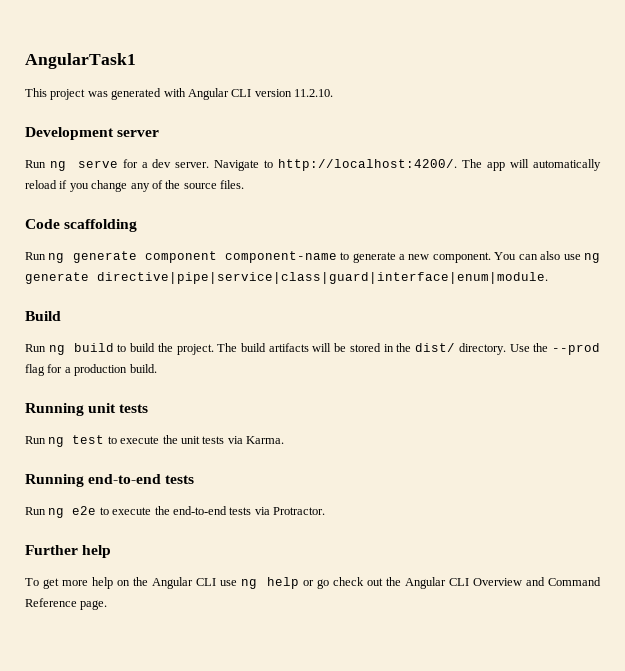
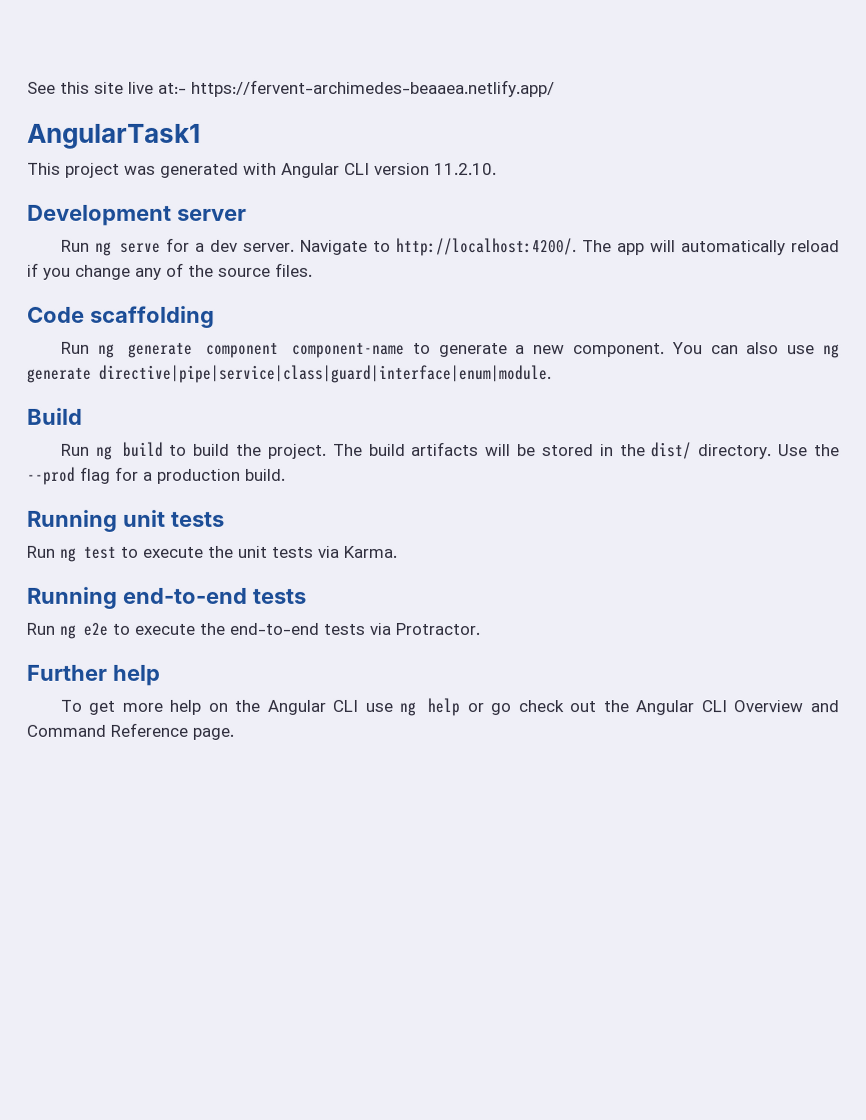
(25, 61) none -> [27,79,555,98] See this site live at:- https://fervent-archimedes-beaaea.netlify.app/ //

